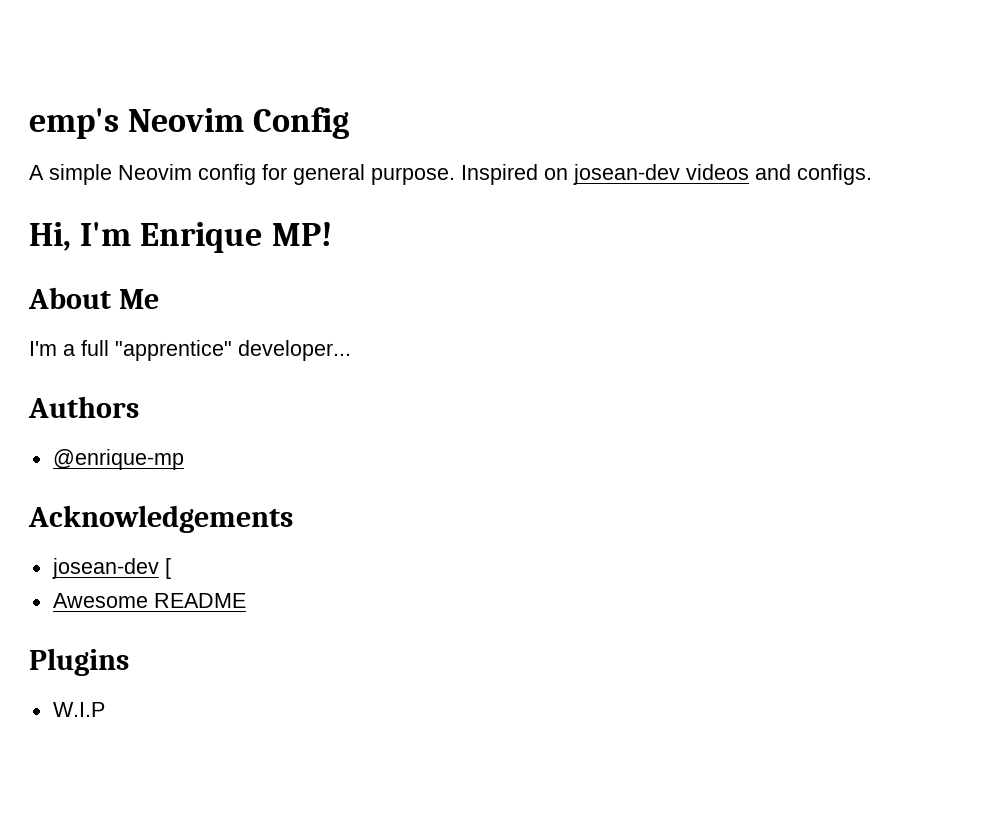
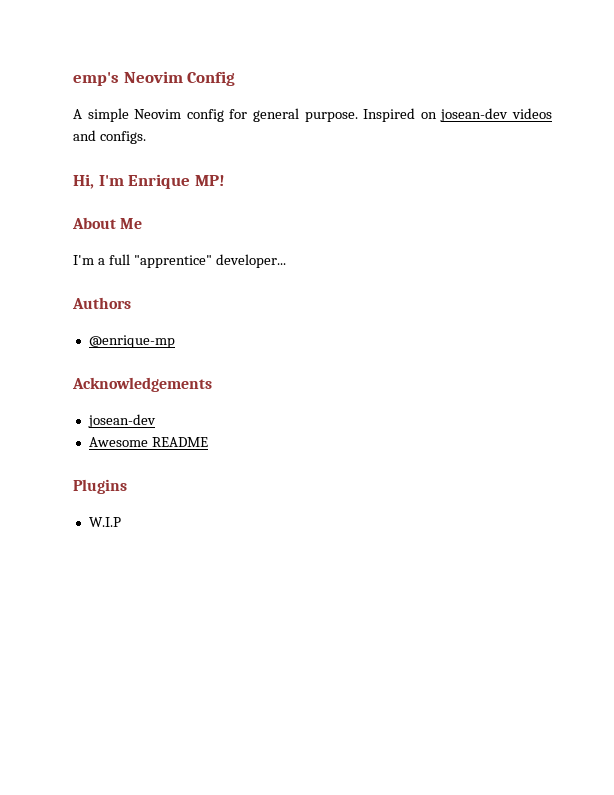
[164,558,171,579] [ -> (156, 421) none

